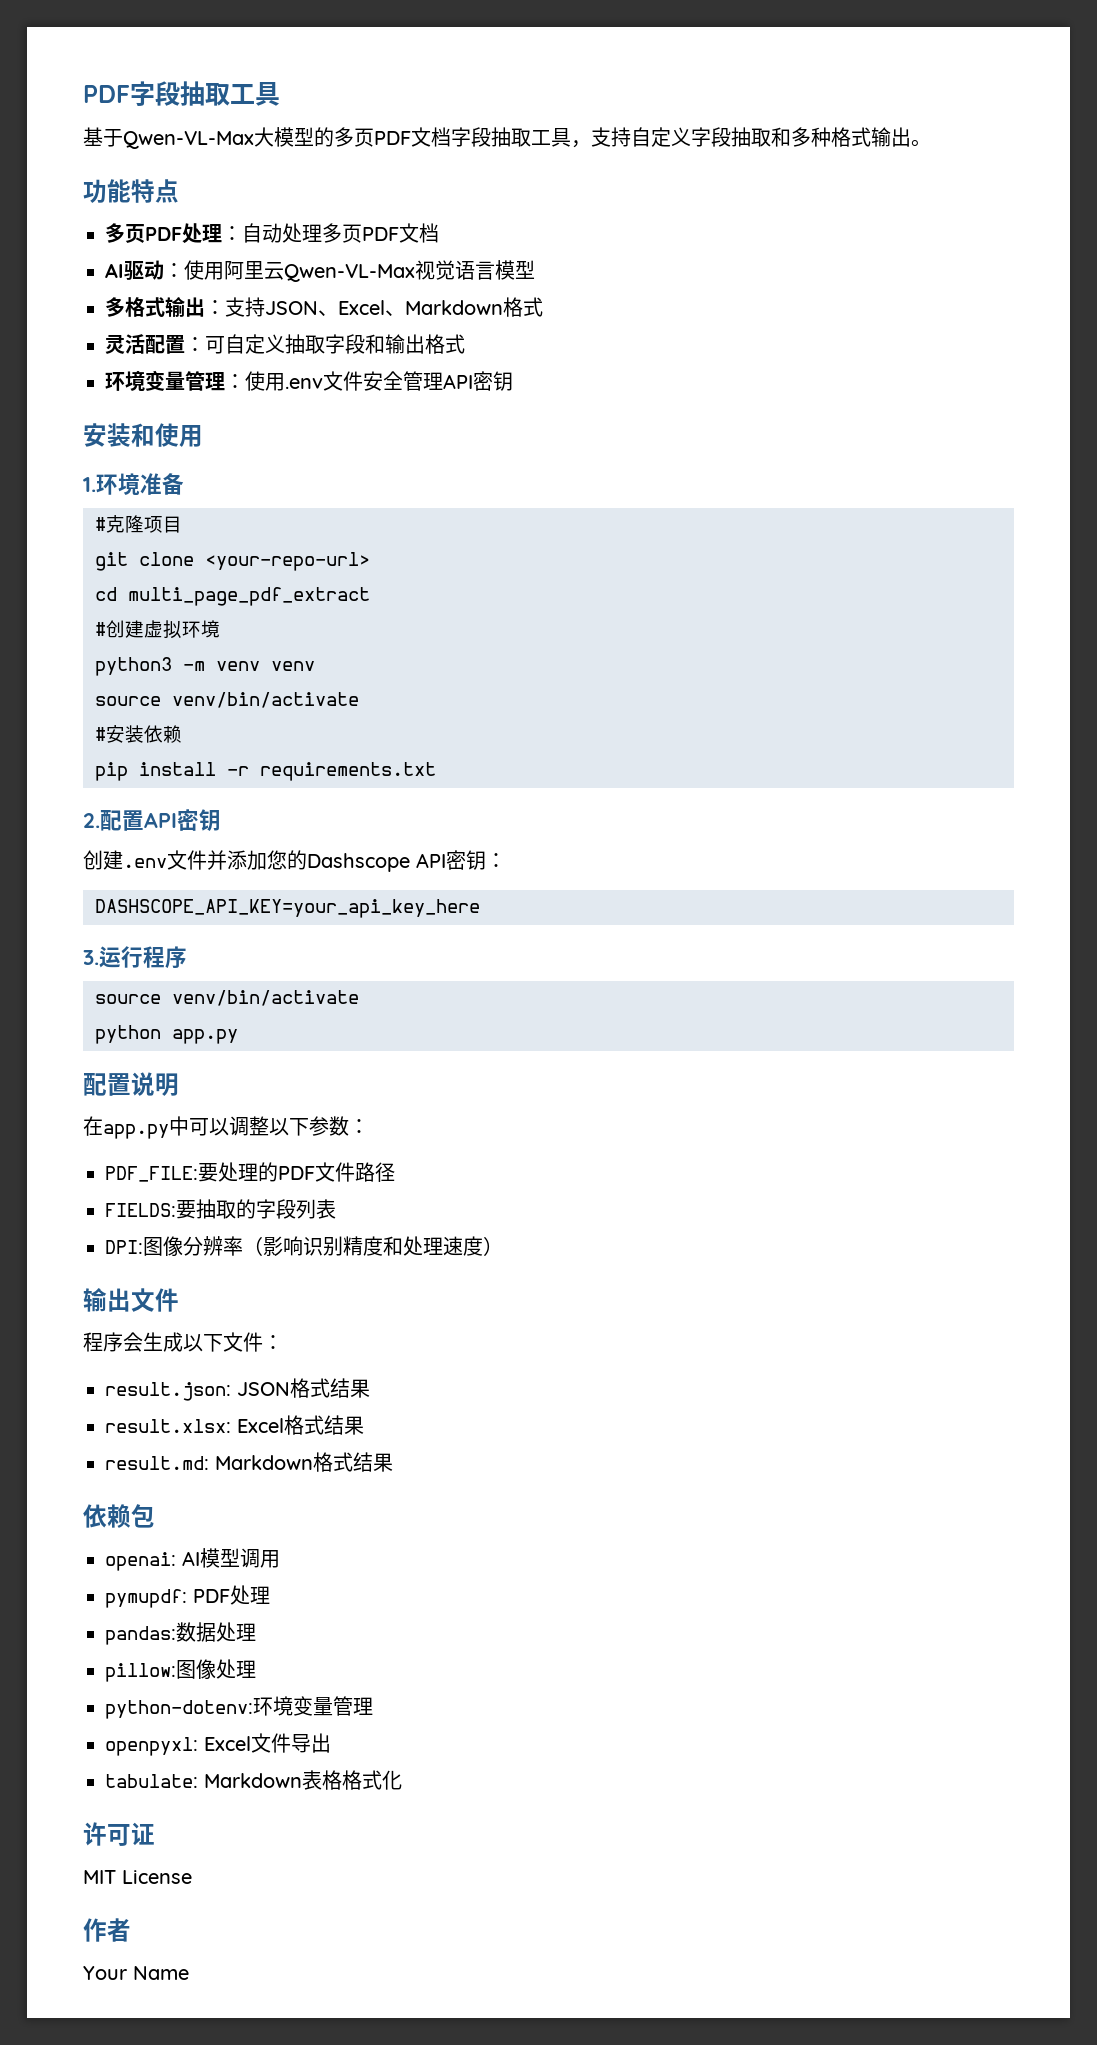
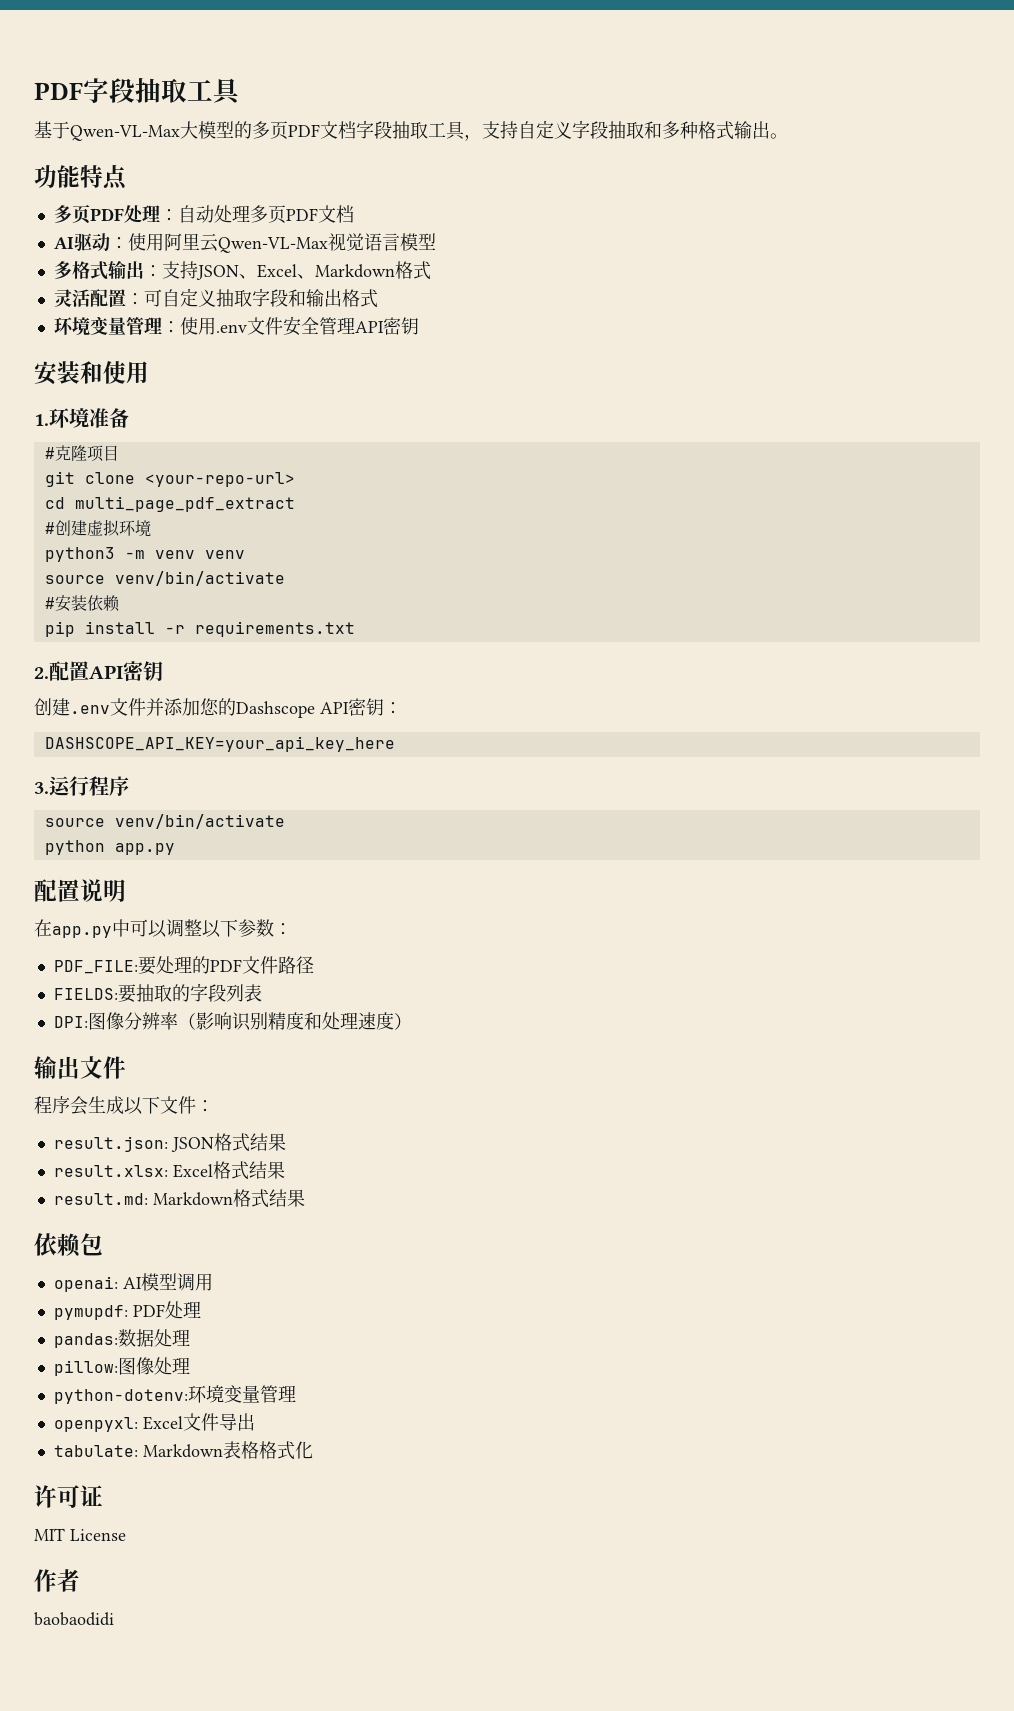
[83,1966,189,1980] Your Name -> [34,1612,114,1626] baobaodidi

